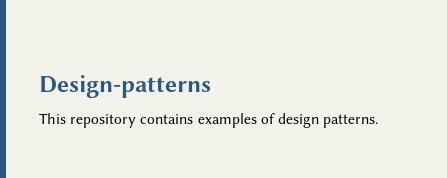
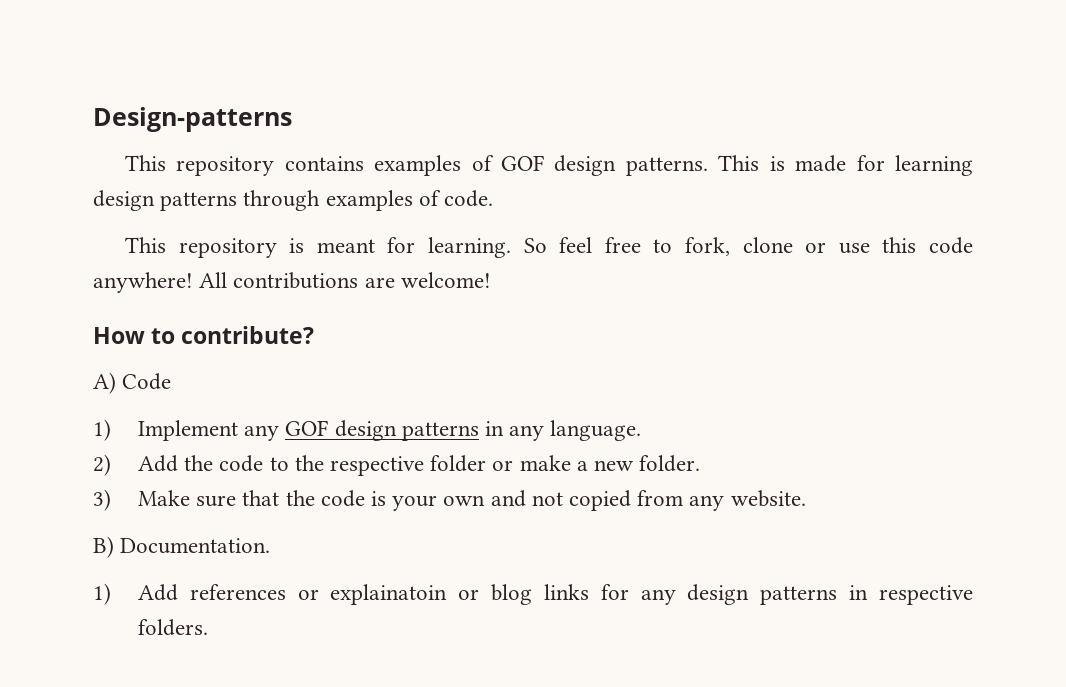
(275, 118) none -> [501,155,545,171] GOF
(379, 121) none -> [718,155,974,176] [93,190,494,211] [124,237,974,258] [93,272,491,293] [93,326,315,344] [93,372,172,394] [93,419,642,441] [93,454,701,476] [93,489,806,511] [93,536,271,558] [93,583,974,605] [137,619,208,636] This is made for learning design patterns through examples of code. // This repository is meant for learning. So feel free to fork, clone or use this code anywhere! All contributions are welcome! // How to contribute? // A) Code // 1) Implement any GOF design patterns in any language. // 2) Add the code to the respective folder or make a new folder. // 3) Make sure that the code is your own and not copied from any website. // B) Documentation. // 1) Add references or explainatoin or blog links for any design patterns in respective folders.

